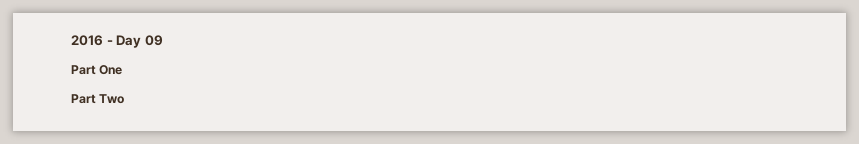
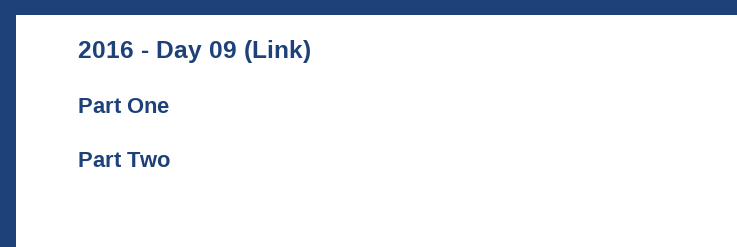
(163, 40) none -> [244,40,311,63] (Link)

